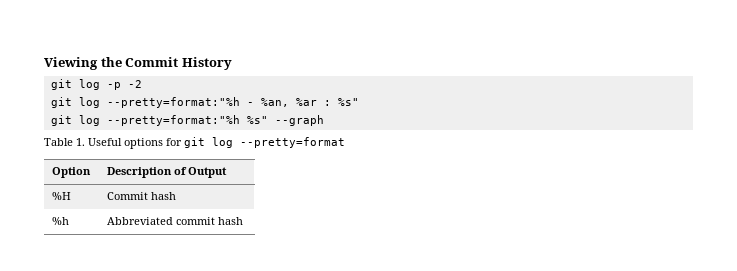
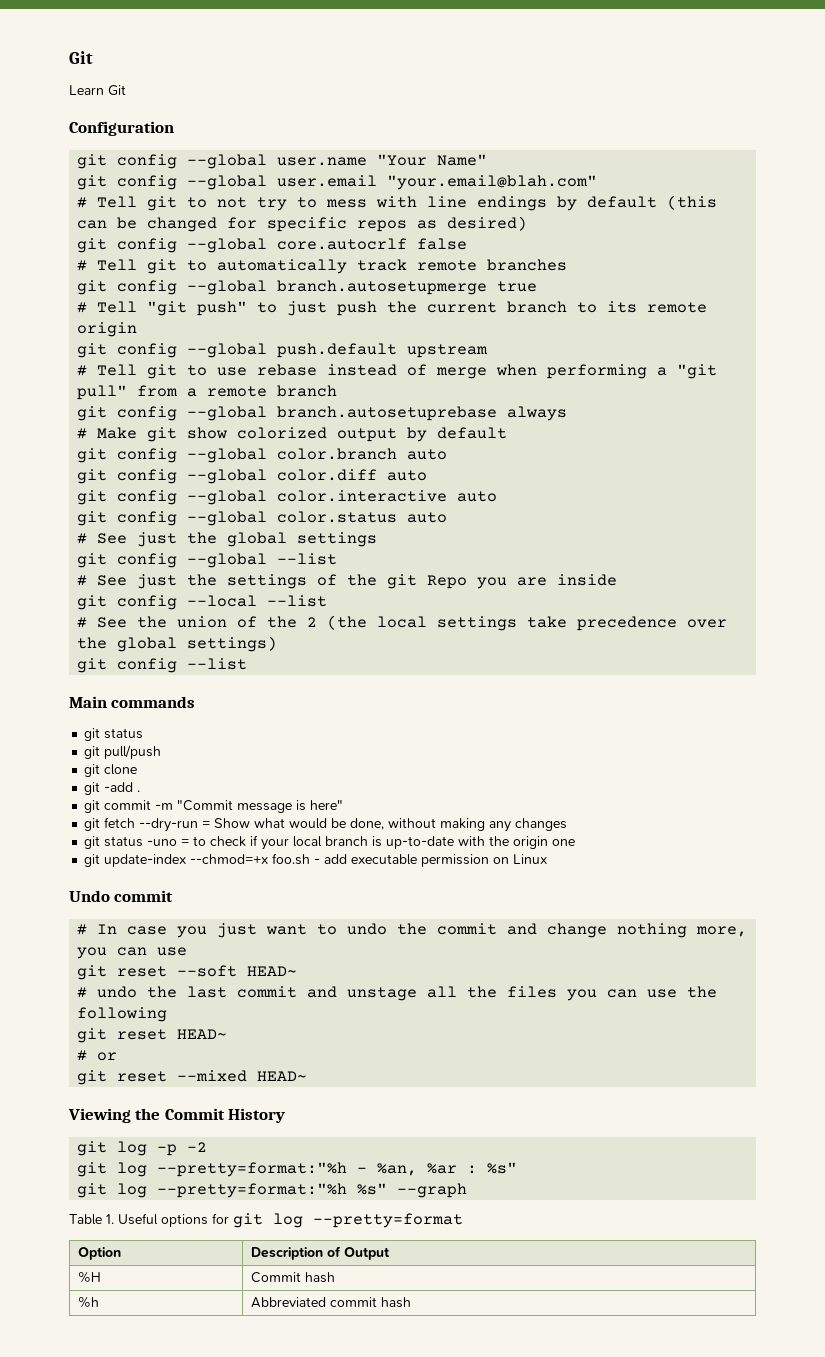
(44, 63) none -> [69,51,93,64] [69,85,126,96] [69,121,174,136] [77,154,488,169] [77,175,598,190] [77,195,718,211] [77,216,528,232] [77,238,468,253] [77,259,568,274] [77,280,538,295] [77,301,708,316] [77,322,138,337] [77,343,489,358] [77,364,718,379] [77,385,338,400] [77,406,568,421] [77,427,508,442] [77,448,448,463] [77,469,428,484] [77,490,498,505] [77,511,448,526] [77,532,378,547] [77,553,338,568] [77,574,618,589] [77,595,328,610] [77,615,728,631] [77,636,278,652] [77,658,248,673] [69,696,196,708] [84,728,144,741] [84,745,162,759] [84,764,138,777] [84,782,141,795] [84,800,344,813] [84,817,568,832] [84,835,576,850] [84,853,548,867] [69,890,174,902] [77,923,748,938] [77,947,188,959] [77,965,298,980] [77,986,718,1001] [77,1007,168,1022] [77,1028,228,1043] [77,1050,118,1061] [77,1070,308,1085] Git // Learn Git // Configuration // git config --global user.name "Your Name" // git config --global user.email "your.email@blah.com" // # Tell git to not try to mess with line endings by default (this can be changed for specific repos as desired) // git config --global core.autocrlf false // # Tell git to automatically track remote branches // git config --global branch.autosetupmerge true // # Tell "git push" to just push the current branch to its remote origin // git config --global push.default upstream // # Tell git to use rebase instead of merge when performing a "git pull" from a remote branch // git config --global branch.autosetuprebase always // # Make git show colorized output by default // git config --global color.branch auto // git config --global color.diff auto // git config --global color.interactive auto // git config --global color.status auto // # See just the global settings // git config --global --list // # See just the settings of the git Repo you are inside // git config --local --list // # See the union of the 2 (the local settings take precedence over the global settings) // git config --list // Main commands // git status // git pull/push // git clone // git -add . // git commit -m "Commit message is here" // git fetch --dry-run = Show what would be done, without making any changes // git status -uno = to check if your local branch is up-to-date with the origin one // git update-index --chmod=+x foo.sh - add executable permission on Linux // Undo commit // # In case you just want to undo the commit and change nothing more, you can use // git reset --soft HEAD~ // # undo the last commit and unstage all the files you can use the following // git reset HEAD~ // # or // git reset --mixed HEAD~ //

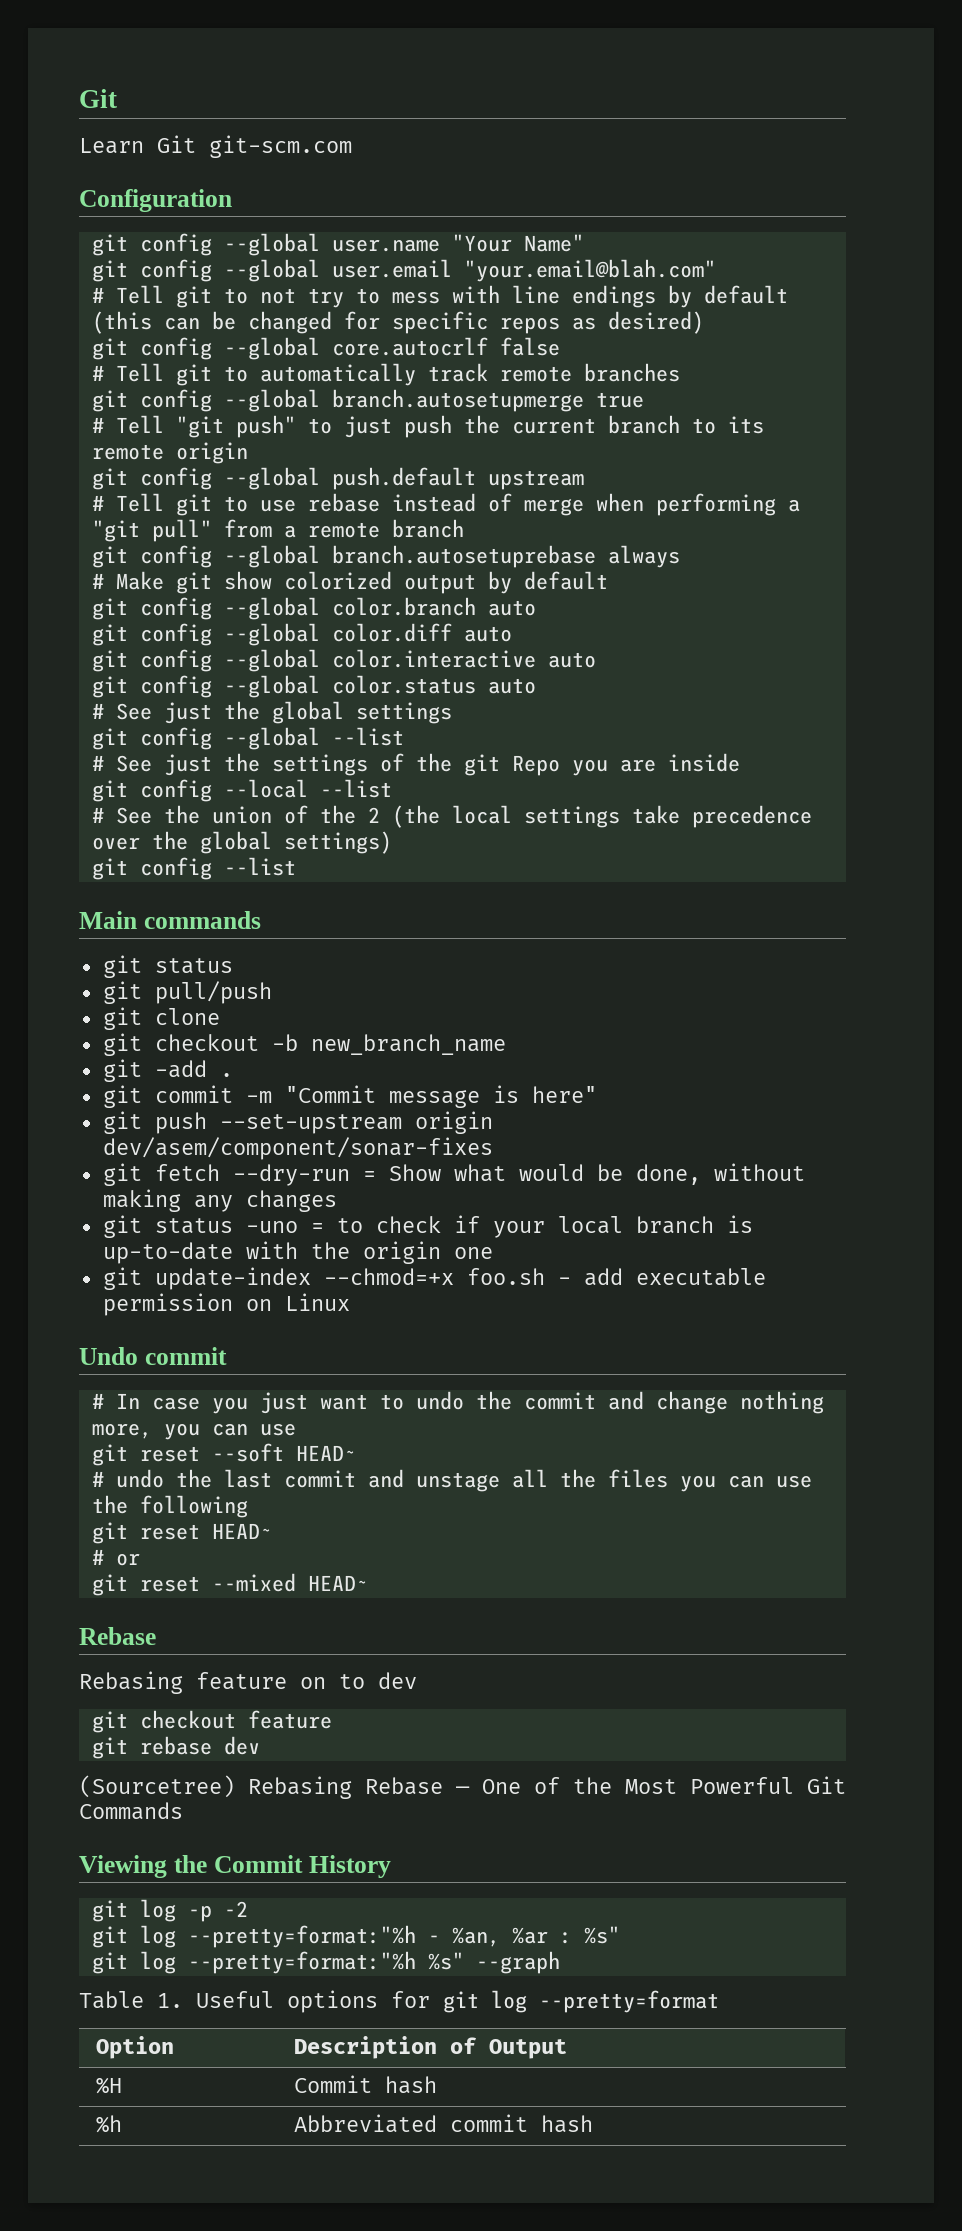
(126, 90) none -> [209,135,352,158] git-scm.com
(138, 769) none -> [102,1033,506,1056] // git checkout -b new_branch_name
(344, 805) none -> [102,1111,493,1134] [102,1137,493,1160] // git push --set-upstream origin dev/asem/component/sonar-fixes
(308, 1076) none -> [79,1627,156,1645] [79,1671,417,1694] [91,1710,332,1733] [91,1736,260,1759] [79,1775,846,1799] [79,1802,183,1820] // Rebase // Rebasing feature on to dev // git checkout feature // git rebase dev // (Sourcetree) Rebasing Rebase — One of the Most Powerful Git Commands

